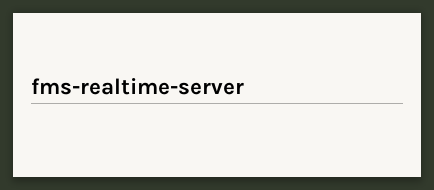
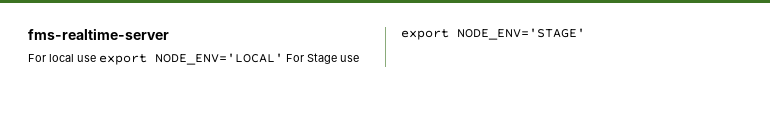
(244, 86) none -> [28,53,359,65] [401,28,585,40] // For local use export NODE_ENV='LOCAL' For Stage use export NODE_ENV='STAGE'

